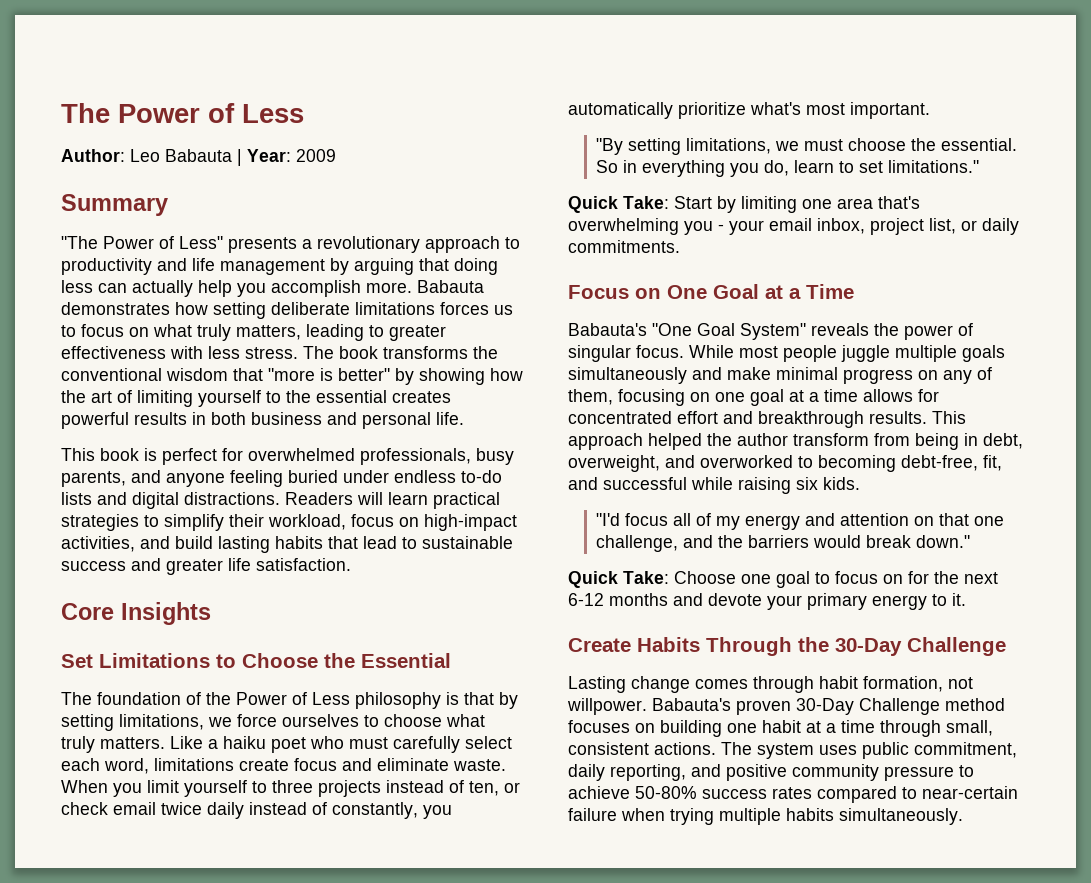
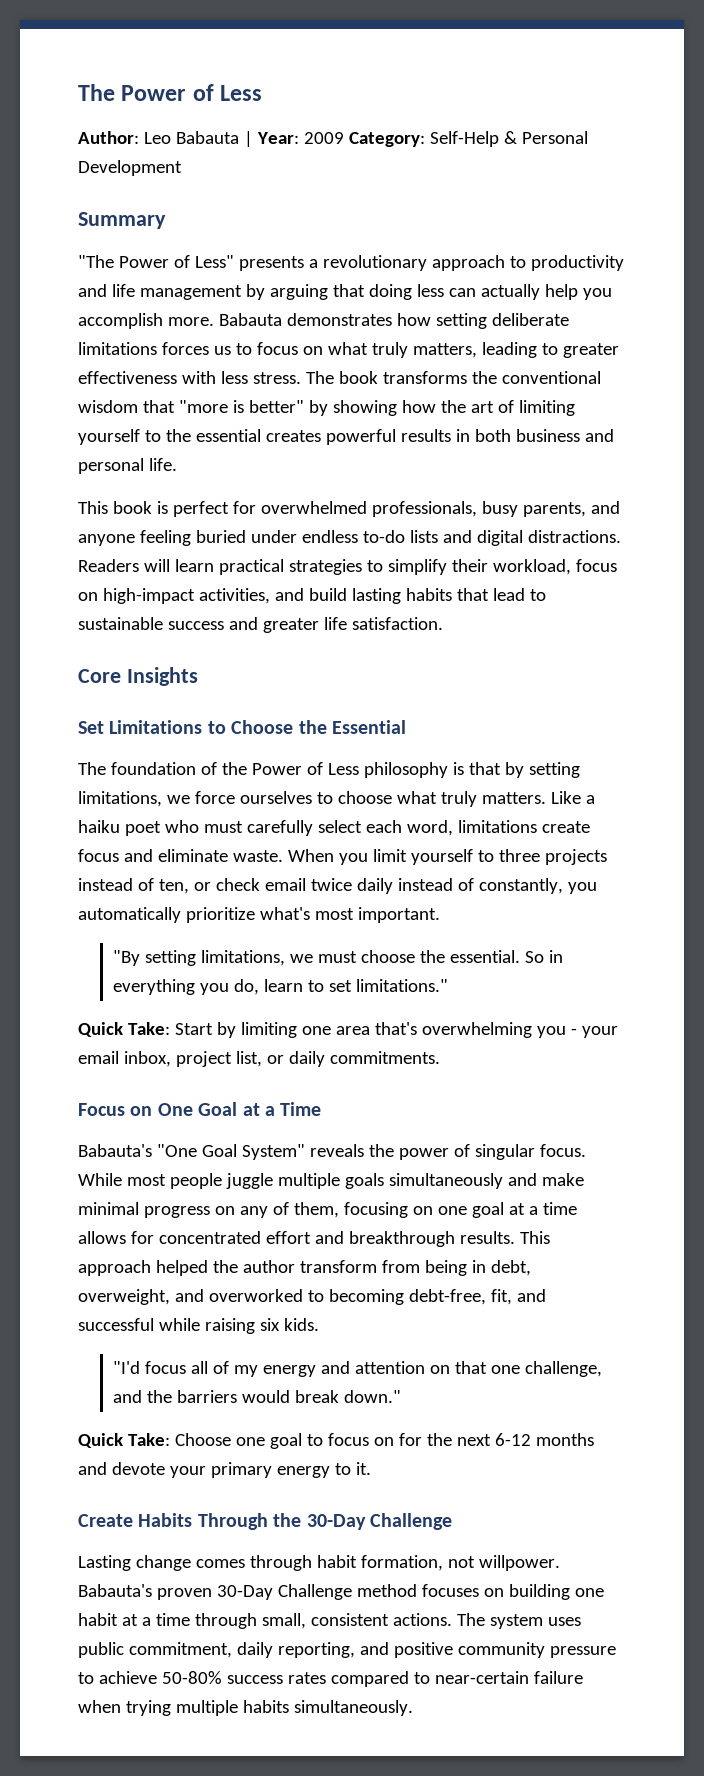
(336, 155) none -> [348,131,588,147] [78,160,182,176] Category: Self-Help & Personal Development

